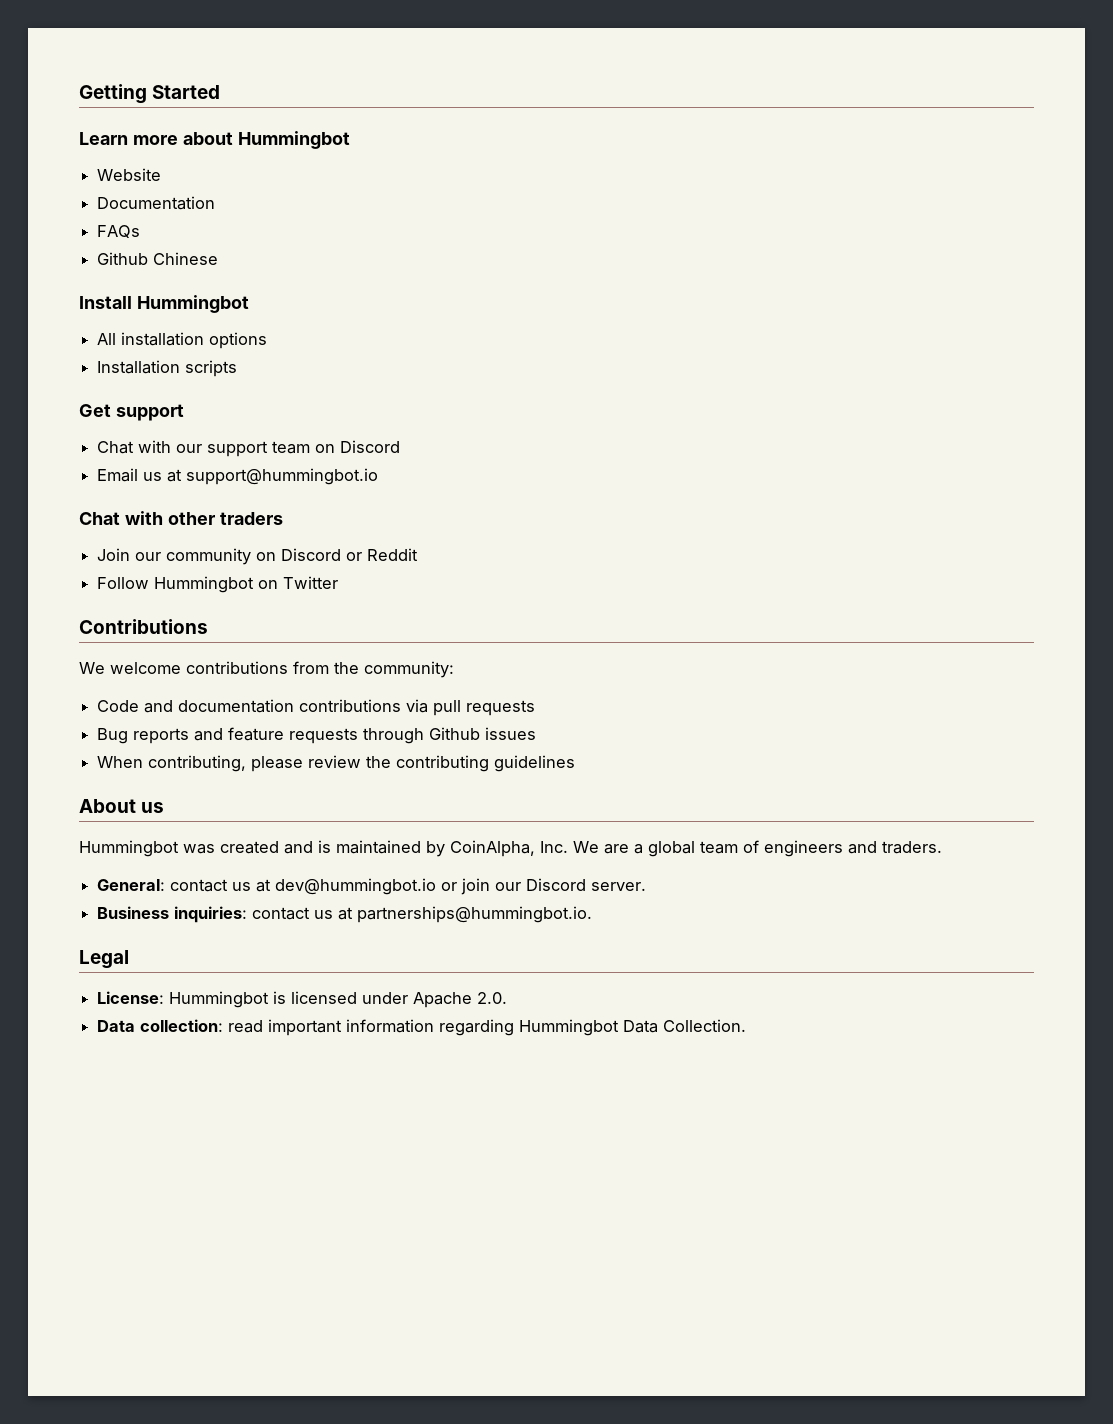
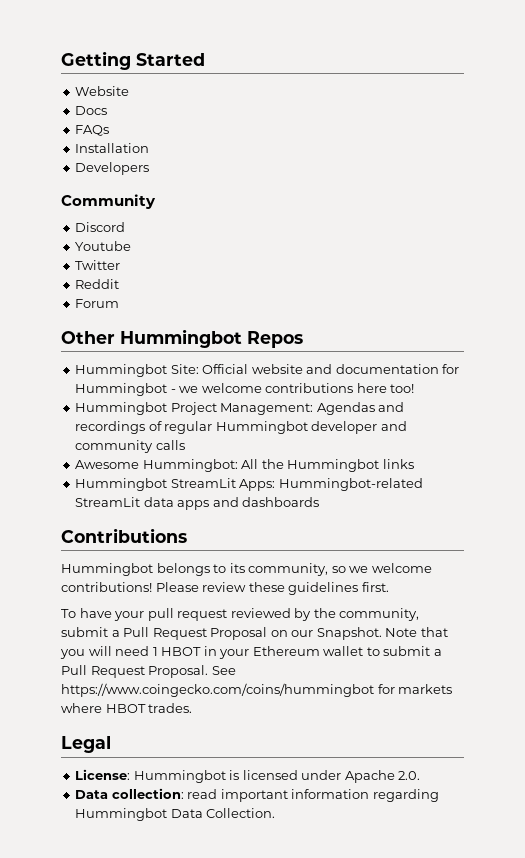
[79,131,350,149] // Learn more about Hummingbot -> (205, 59) none
[97,196,216,210] Documentation -> [75,106,108,115] Docs
[97,252,219,265] [79,295,249,313] [97,332,268,349] [97,360,238,377] [79,404,184,421] [97,440,401,457] [97,468,379,485] [79,511,283,525] [97,548,419,565] [97,576,339,593] [79,619,208,634] [79,661,454,678] [97,699,536,716] [97,727,537,744] [97,755,576,772] [79,799,165,813] [79,840,942,857] [97,878,647,895] [97,906,593,923] Github Chinese // Install Hummingbot // All installation options // Installation scripts // Get support // Chat with our support team on Discord // Email us at support@hummingbot.io // Chat with other traders // Join our community on Discord or Reddit // Follow Hummingbot on Twitter // Contributions // We welcome contributions from the community: // Code and documentation contributions via pull requests // Bug reports and feature requests through Github issues // When contributing, please review the contributing guidelines // About us // Hummingbot was created and is maintained by CoinAlpha, Inc. We are a global team of engineers and traders. // General: contact us at dev@hummingbot.io or join our Discord server. // Business inquiries: contact us at partnerships@hummingbot.io. -> [75,143,150,153] [75,162,150,175] [61,194,156,209] [75,222,126,232] [75,241,132,251] [75,260,121,270] [75,279,120,289] [75,299,120,308] [61,329,303,348] [75,364,460,377] [75,383,415,396] [75,402,405,415] [75,421,407,434] [75,440,185,453] [75,459,414,472] [75,478,423,491] [75,497,320,510] [61,528,187,543] [61,563,432,576] [61,582,389,595] [61,608,420,621] [61,627,448,640] [60,646,442,659] [61,665,236,678] [61,683,453,697] [61,703,193,713] Installation // Developers // Community // Discord // Youtube // Twitter // Reddit // Forum // Other Hummingbot Repos // Hummingbot Site: Official website and documentation for Hummingbot - we welcome contributions here too! // Hummingbot Project Management: Agendas and recordings of regular Hummingbot developer and community calls // Awesome Hummingbot: All the Hummingbot links // Hummingbot StreamLit Apps: Hummingbot-related StreamLit data apps and dashboards // Contributions // Hummingbot belongs to its community, so we welcome contributions! Please review these guidelines first. // To have your pull request reviewed by the community, submit a Pull Request Proposal on our Snapshot. Note that you will need 1 HBOT in your Ethereum wallet to submit a Pull Request Proposal. See https://www.coingecko.com/coins/hummingbot for markets where HBOT trades.

